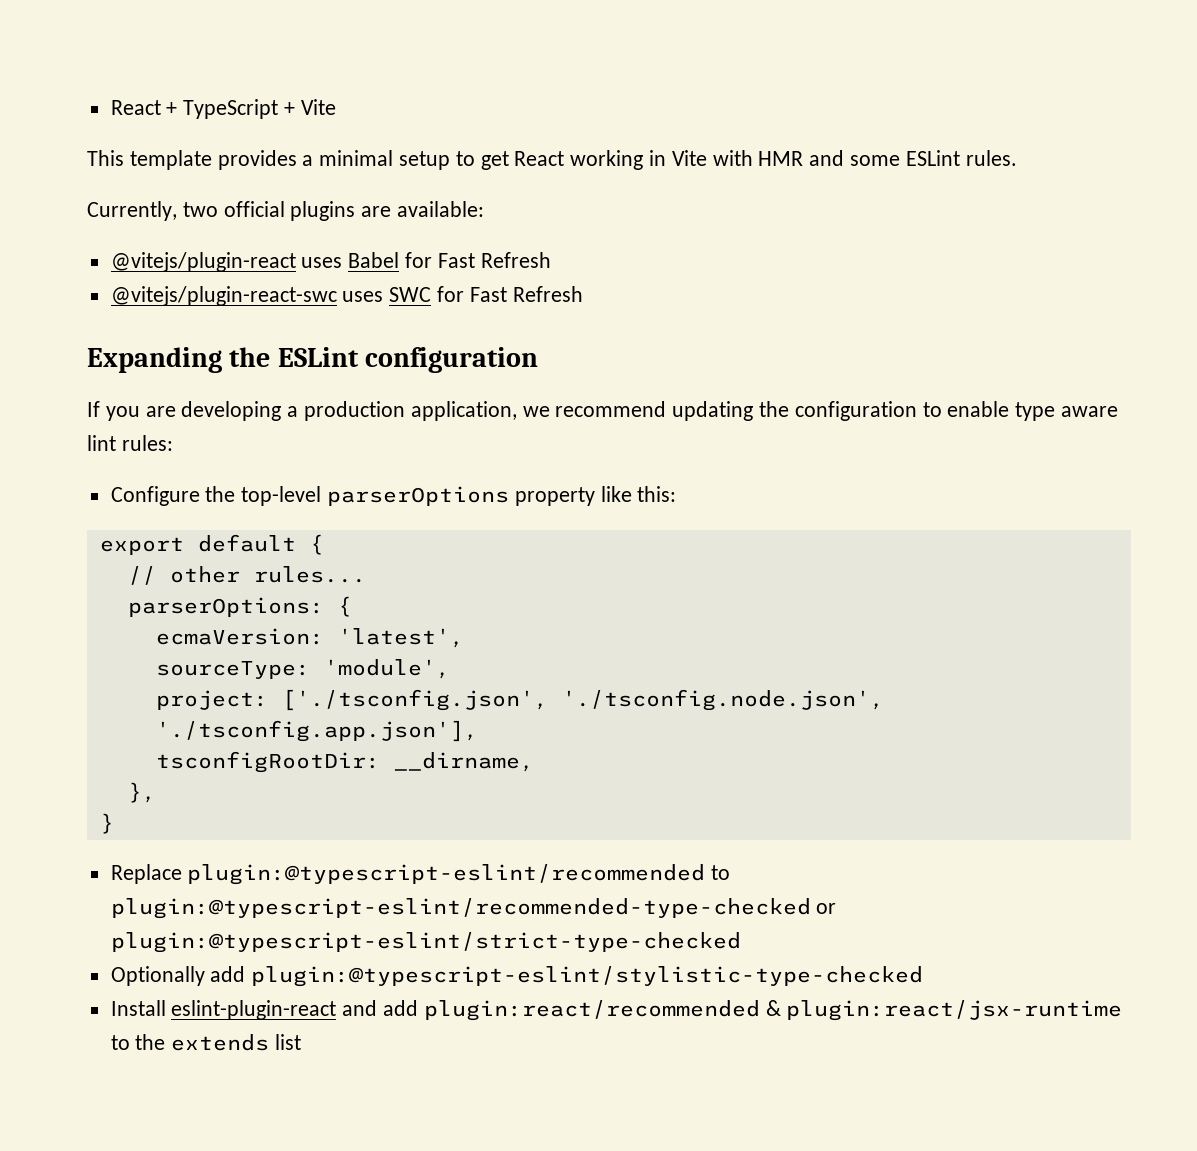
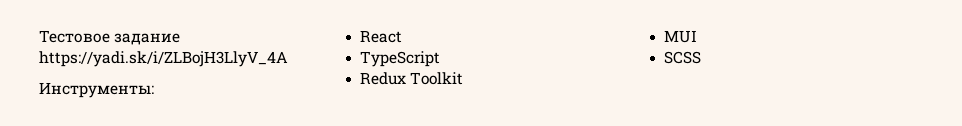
[110,100,178,115] React + -> [39,30,181,45] [39,51,288,67] [39,82,154,98] [360,31,403,43] Тестовое задание https://yadi.sk/i/ZLBojH3LlyV_4A // Инструменты: // React //
[284,99,336,115] [87,150,1017,170] [87,201,485,221] [110,252,551,272] [110,286,583,306] [87,347,539,373] [87,401,1119,421] [87,435,173,451] [110,486,677,506] [99,534,324,555] [127,566,366,585] [127,596,352,617] [155,628,464,648] [155,659,450,679] [155,689,884,711] [155,720,478,742] [155,751,534,773] [127,782,156,803] [99,813,114,834] [110,864,731,885] [110,898,837,919] [110,932,741,953] [110,966,924,987] [110,1000,1123,1021] [110,1034,302,1051] + Vite // This template provides a minimal setup to get React working in Vite with HMR and some ESLint rules. // Currently, two official plugins are available: // @vitejs/plugin-react uses Babel for Fast Refresh // @vitejs/plugin-react-swc uses SWC for Fast Refresh // Expanding the ESLint configuration // If you are developing a production application, we recommend updating the configuration to enable type aware lint rules: // Configure the top-level parserOptions property like this: // export default { // // other rules... // parserOptions: { // ecmaVersion: 'latest', // sourceType: 'module', // project: ['./tsconfig.json', './tsconfig.node.json', './tsconfig.app.json'], // tsconfigRootDir: __dirname, // }, // } // Replace plugin:@typescript-eslint/recommended to plugin:@typescript-eslint/recommended-type-checked or plugin:@typescript-eslint/strict-type-checked // Optionally add plugin:@typescript-eslint/stylistic-type-checked // Install eslint-plugin-react and add plugin:react/recommended & plugin:react/jsx-runtime to the extends list -> [360,72,464,85] [664,30,698,43] [664,51,702,64] // Redux Toolkit // MUI // SCSS

